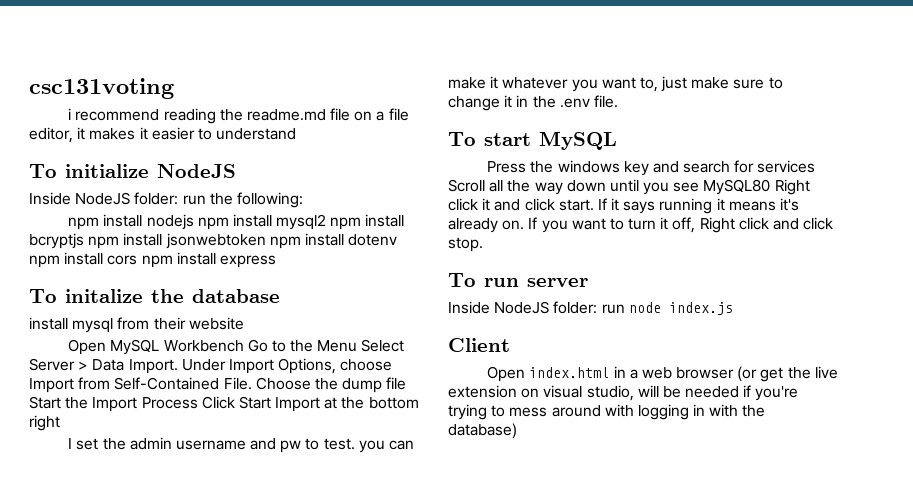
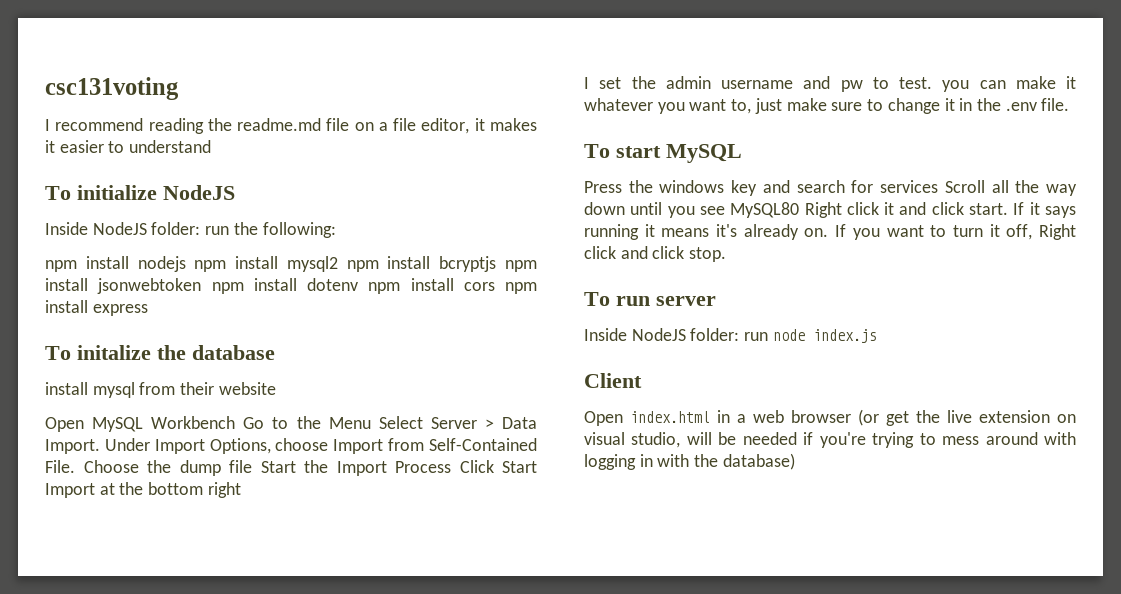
[68,108,72,120] i -> [45,119,50,131] I

